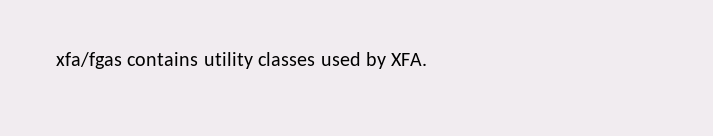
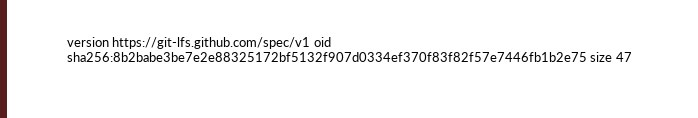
[56,52,428,69] xfa/fgas contains utility classes used by XFA. -> [67,37,331,49] [67,52,632,62] version https://git-lfs.github.com/spec/v1 oid sha256:8b2babe3be7e2e88325172bf5132f907d0334ef370f83f82f57e7446fb1b2e75 size 47

